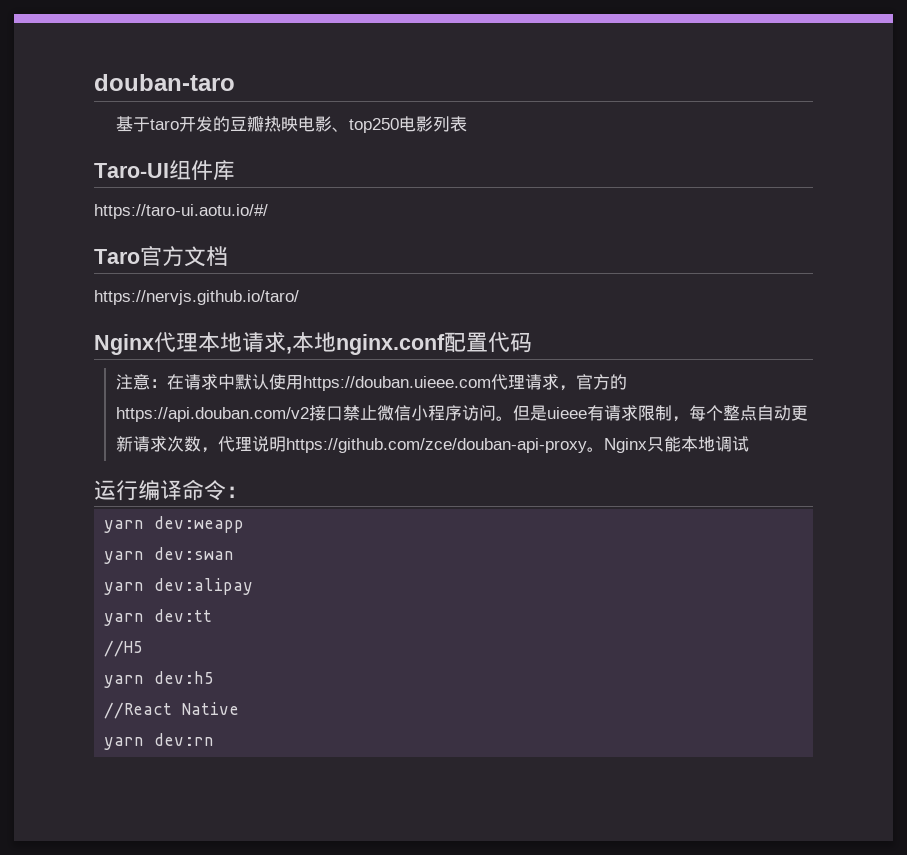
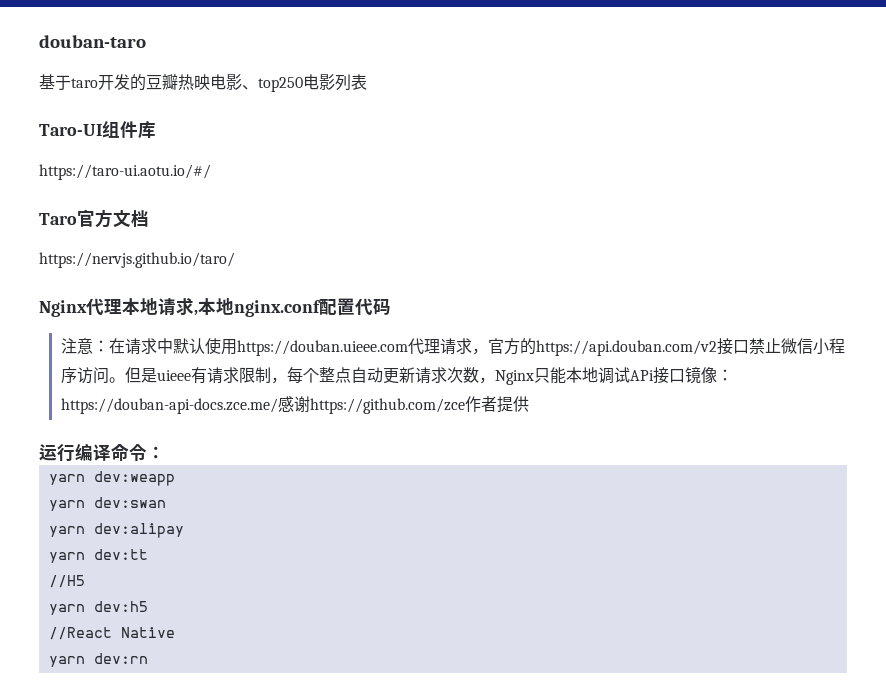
[217,436,604,453] 代理说明https://github.com/zce/douban-api-proxy。 -> (495, 380) none
(749, 444) none -> [629,366,733,384] [60,396,529,414] APi接口镜像：https://douban-api-docs.zce.me/感谢https://github.com/zce作者提供

